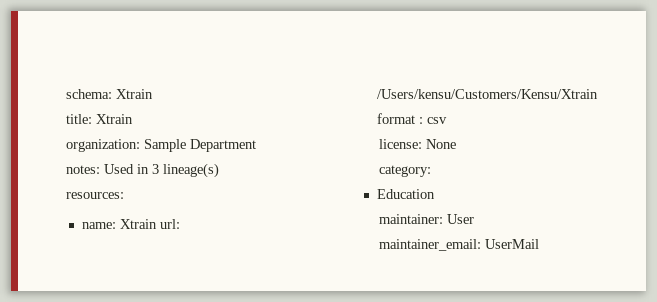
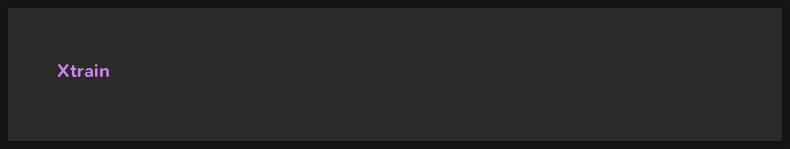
[66,89,153,99] [66,114,133,124] [66,139,256,152] [66,163,219,178] [66,192,124,199] [81,219,180,229] [376,89,598,99] [376,113,447,124] [378,139,456,149] [378,165,431,177] [376,189,435,199] [378,214,474,224] [378,239,539,251] schema: Xtrain // title: Xtrain // organization: Sample Department // notes: Used in 3 lineage(s) // resources: // name: Xtrain url: /Users/kensu/Customers/Kensu/Xtrain format : csv // license: None // category: // Education // maintainer: User // maintainer_email: UserMail -> [57,64,110,77] Xtrain

